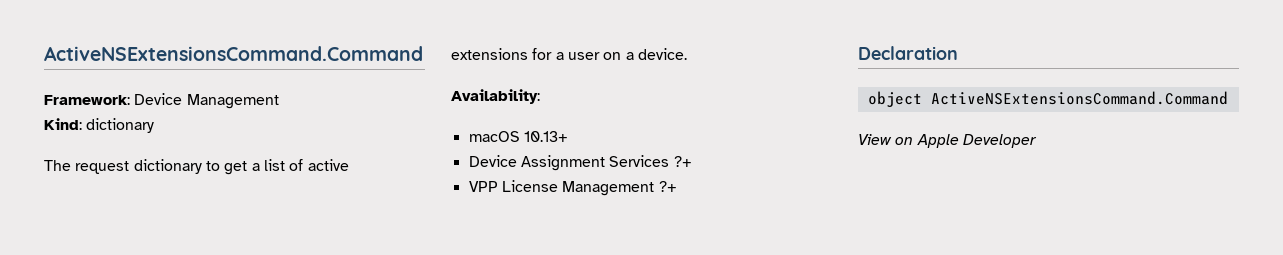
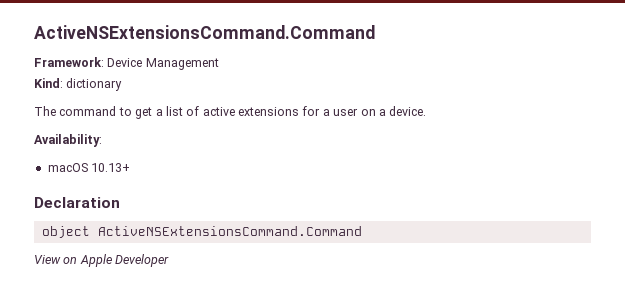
[75,159,202,174] request dictionary -> [59,106,117,116] command
[468,155,692,171] [468,180,677,196] // Device Assignment Services ?+ // VPP License Management ?+ -> (131, 167) none

